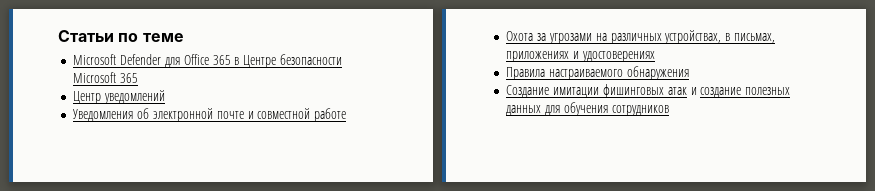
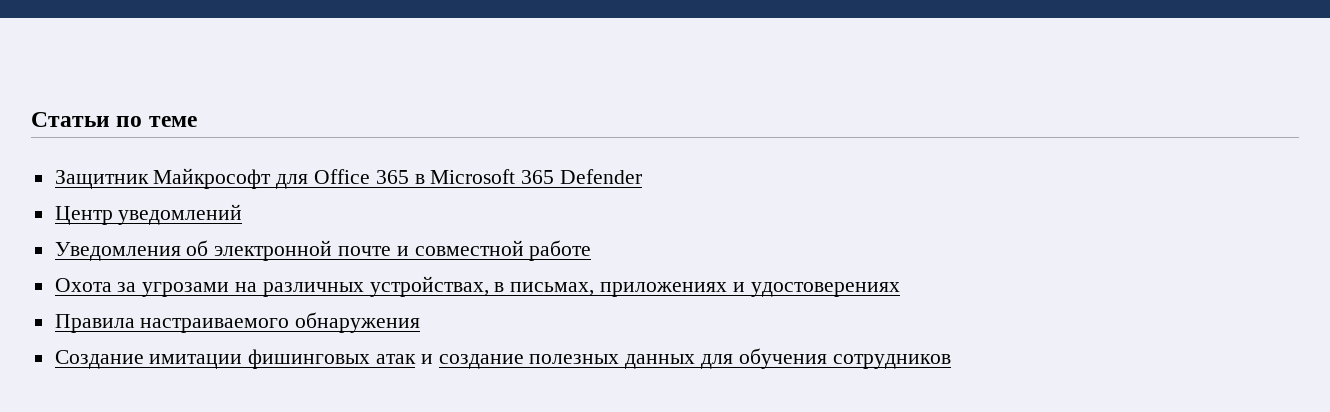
[73,54,162,65] Microsoft Defender -> [54,168,272,189] Защитник Майкрософт
[243,54,342,68] Центре безопасности -> (425, 179) none
(139, 78) none -> [560,169,643,184] Defender

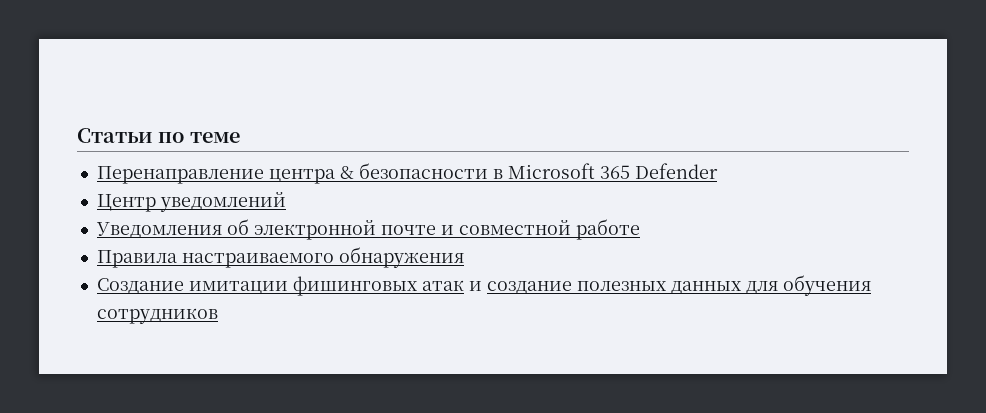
[54,168,409,189] Защитник Майкрософт для Office 365 -> [96,163,488,184] Перенаправление центра & безопасности
[54,276,900,297] // Охота за угрозами на различных устройствах, в письмах, приложениях и удостоверениях -> (640, 229) none

